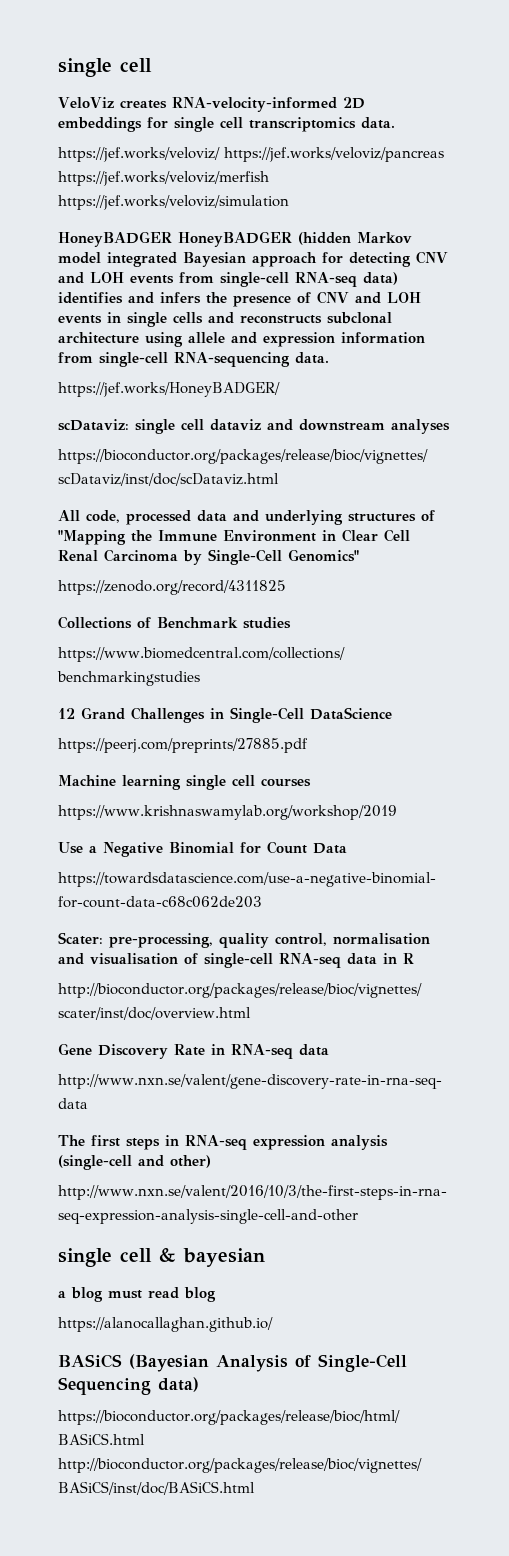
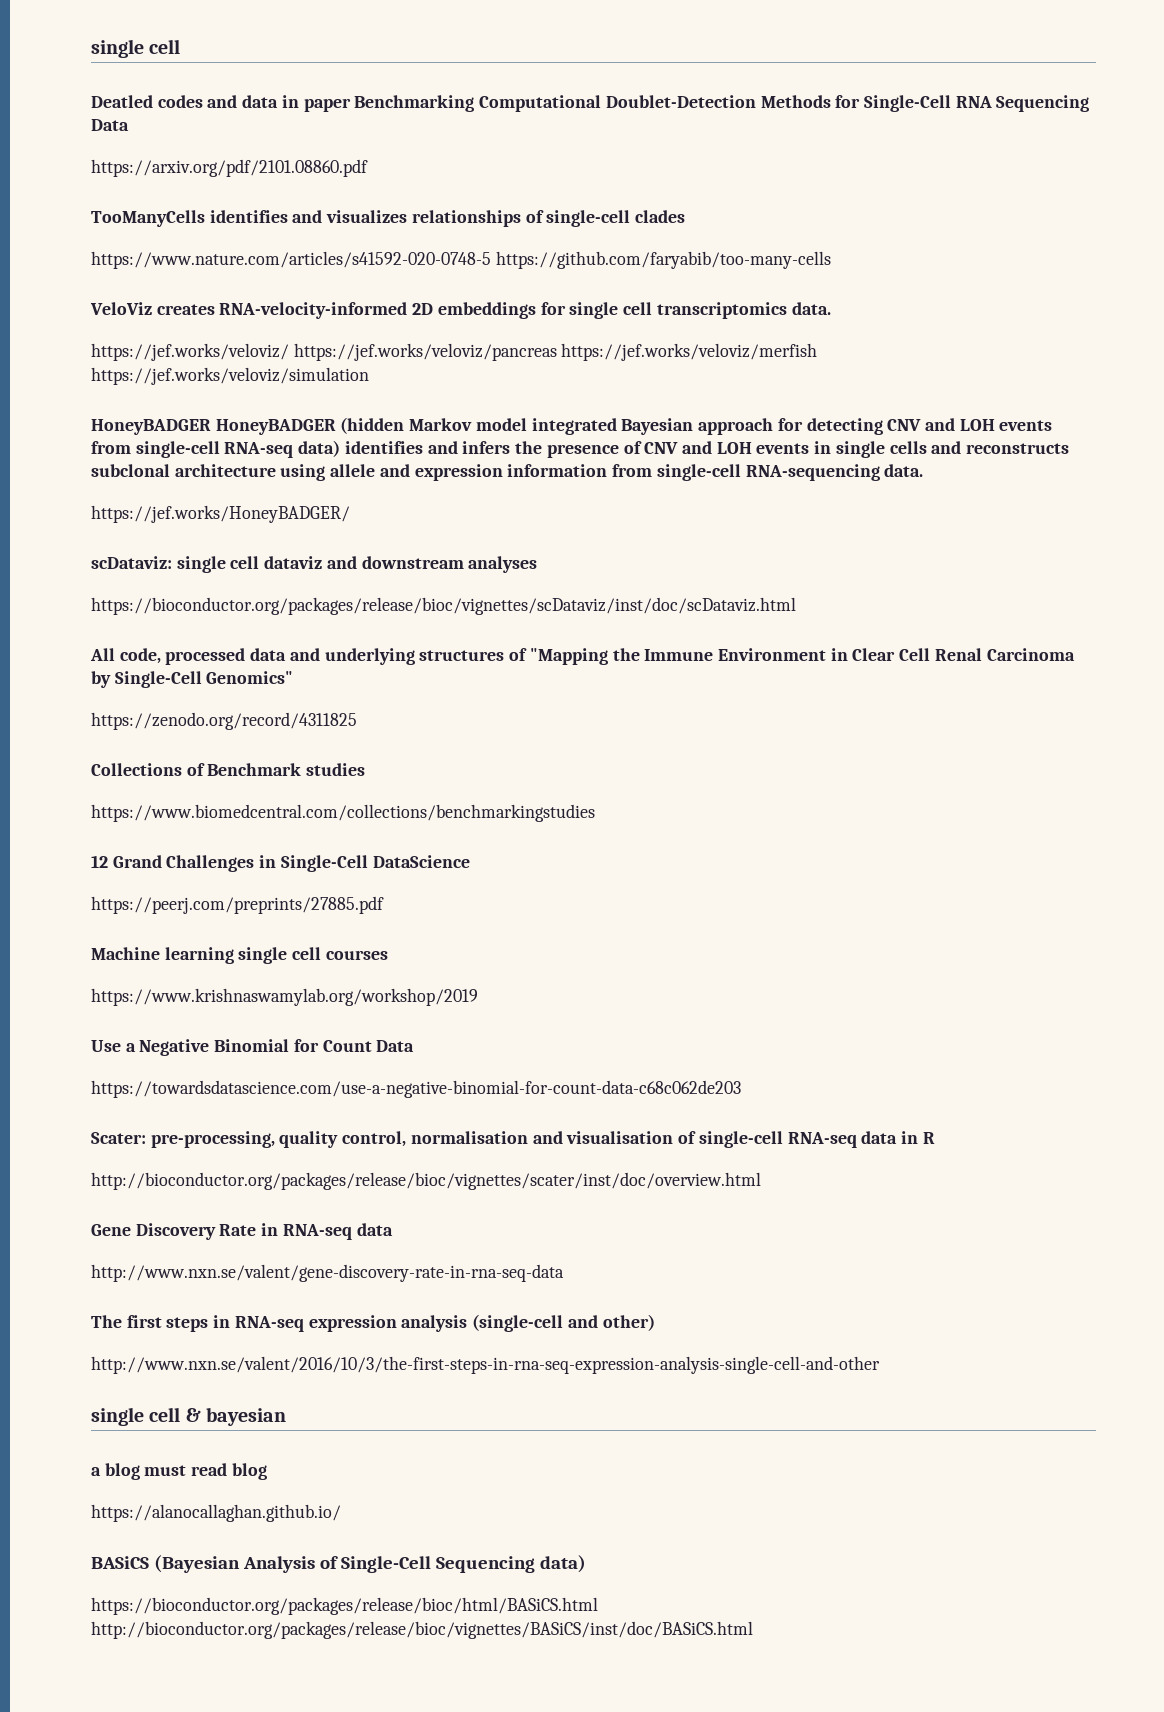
[58,58,152,77] single cell -> [91,39,181,58] [91,95,1090,112] [91,119,129,131] [91,159,368,177] [91,210,686,227] [91,251,831,269] single cell // Deatled codes and data in paper Benchmarking Computational Doublet-Detection Methods for Single-Cell RNA Sequencing Data // https://arxiv.org/pdf/2101.08860.pdf // TooManyCells identifies and visualizes relationships of single-cell clades // https://www.nature.com/articles/s41592-020-0748-5 https://github.com/faryabib/too-many-cells

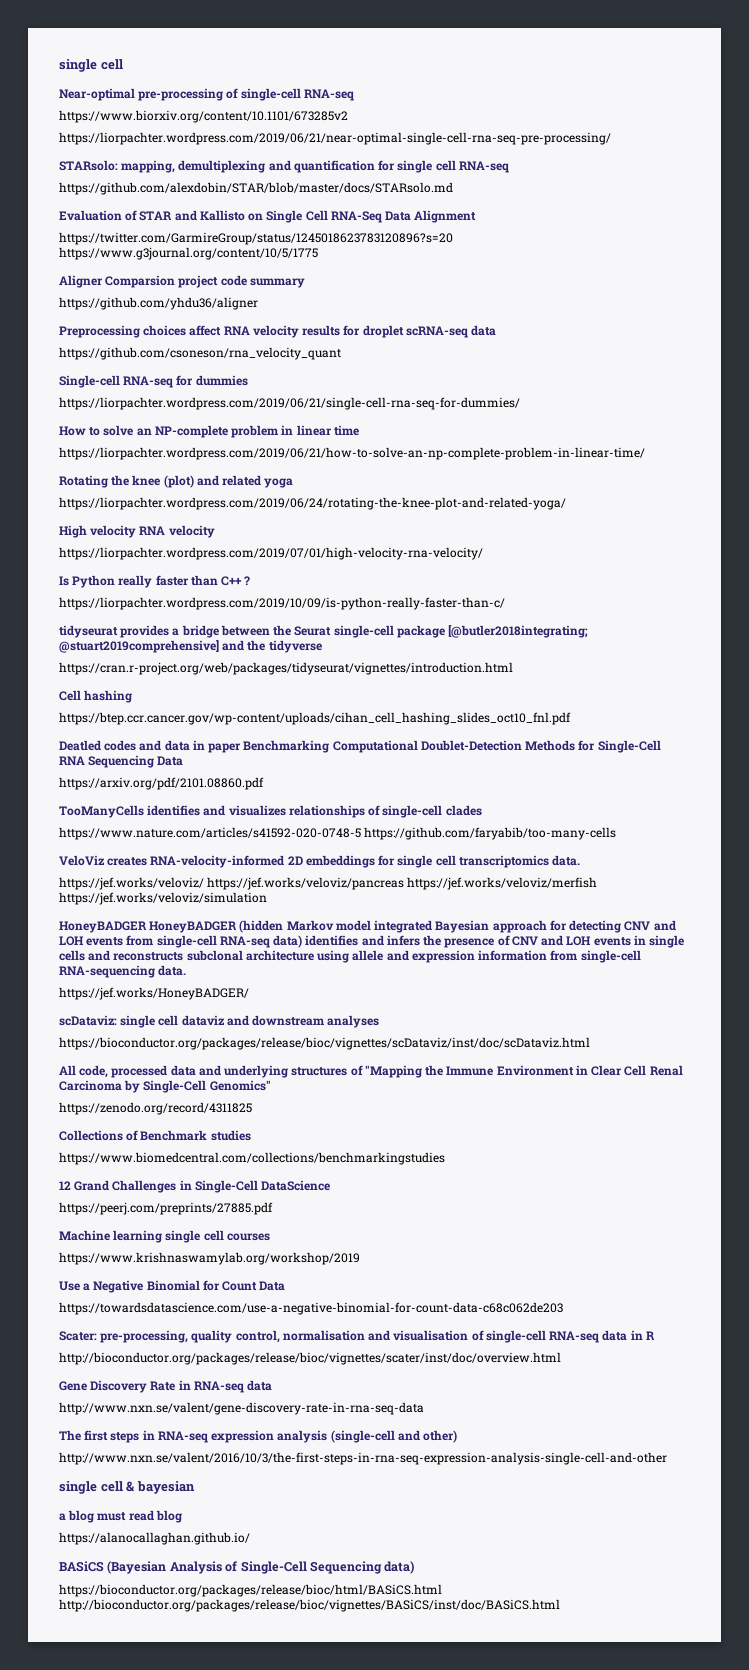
[91,39,181,58] single cell -> [59,59,123,72] [59,88,354,101] [59,110,348,123] [59,132,611,145] [59,160,509,173] [59,182,453,195] [59,210,477,223] [59,232,453,245] [59,247,318,260] [59,275,305,288] [59,297,258,310] [59,325,497,338] [59,347,341,360] [59,375,248,388] [59,397,520,410] [59,425,359,438] [59,447,645,460] [59,475,294,488] [59,497,566,510] [59,525,215,538] [59,547,483,560] [59,575,251,588] [59,597,505,610] [59,625,589,638] [59,640,322,653] [59,662,513,675] [59,690,133,703] [59,712,571,725] single cell // Near-optimal pre-processing of single-cell RNA-seq // https://www.biorxiv.org/content/10.1101/673285v2 // https://liorpachter.wordpress.com/2019/06/21/near-optimal-single-cell-rna-seq-pre-processing/ // STARsolo: mapping, demultiplexing and quantification for single cell RNA-seq // https://github.com/alexdobin/STAR/blob/master/docs/STARsolo.md // Evaluation of STAR and Kallisto on Single Cell RNA-Seq Data Alignment // https://twitter.com/GarmireGroup/status/1245018623783120896?s=20 https://www.g3journal.org/content/10/5/1775 // Aligner Comparsion project code summary // https://github.com/yhdu36/aligner // Preprocessing choices affect RNA velocity results for droplet scRNA-seq data // https://github.com/csoneson/rna_velocity_quant // Single-cell RNA-seq for dummies // https://liorpachter.wordpress.com/2019/06/21/single-cell-rna-seq-for-dummies/ // How to solve an NP-complete problem in linear time // https://liorpachter.wordpress.com/2019/06/21/how-to-solve-an-np-complete-problem-in-linear-time/ // Rotating the knee (plot) and related yoga // https://liorpachter.wordpress.com/2019/06/24/rotating-the-knee-plot-and-related-yoga/ // High velocity RNA velocity // https://liorpachter.wordpress.com/2019/07/01/high-velocity-rna-velocity/ // Is Python really faster than C++ ? // https://liorpachter.wordpress.com/2019/10/09/is-python-really-faster-than-c/ // tidyseurat provides a bridge between the Seurat single-cell package [@butler2018integrating; @stuart2019comprehensive] and the tidyverse // https://cran.r-project.org/web/packages/tidyseurat/vignettes/introduction.html // Cell hashing // https://btep.ccr.cancer.gov/wp-content/uploads/cihan_cell_hashing_slides_oct10_fnl.pdf

